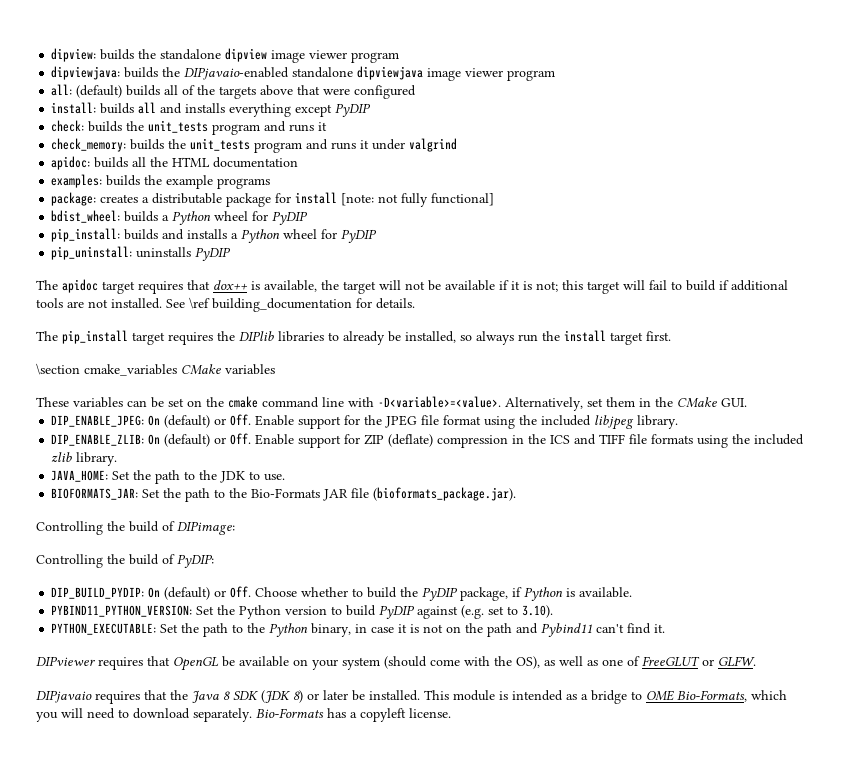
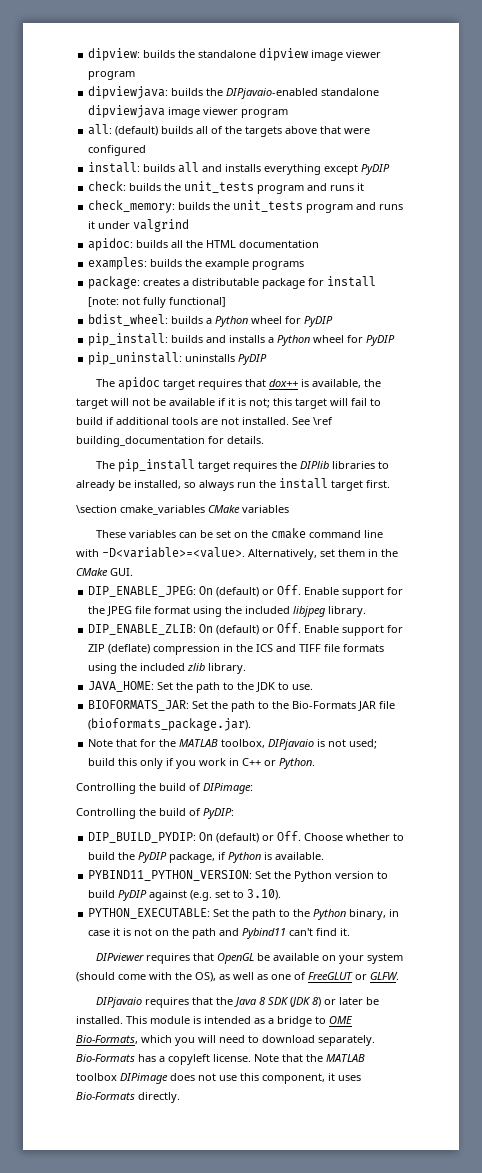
(517, 494) none -> [88,739,378,750] [88,758,316,769] // Note that for the MATLAB toolbox, DIPjavaio is not used; build this only if you work in C++ or Python.
(451, 713) none -> [254,1054,365,1062] [76,1073,361,1084] [76,1092,180,1103] Note that the MATLAB toolbox DIPimage does not use this component, it uses Bio-Formats directly.

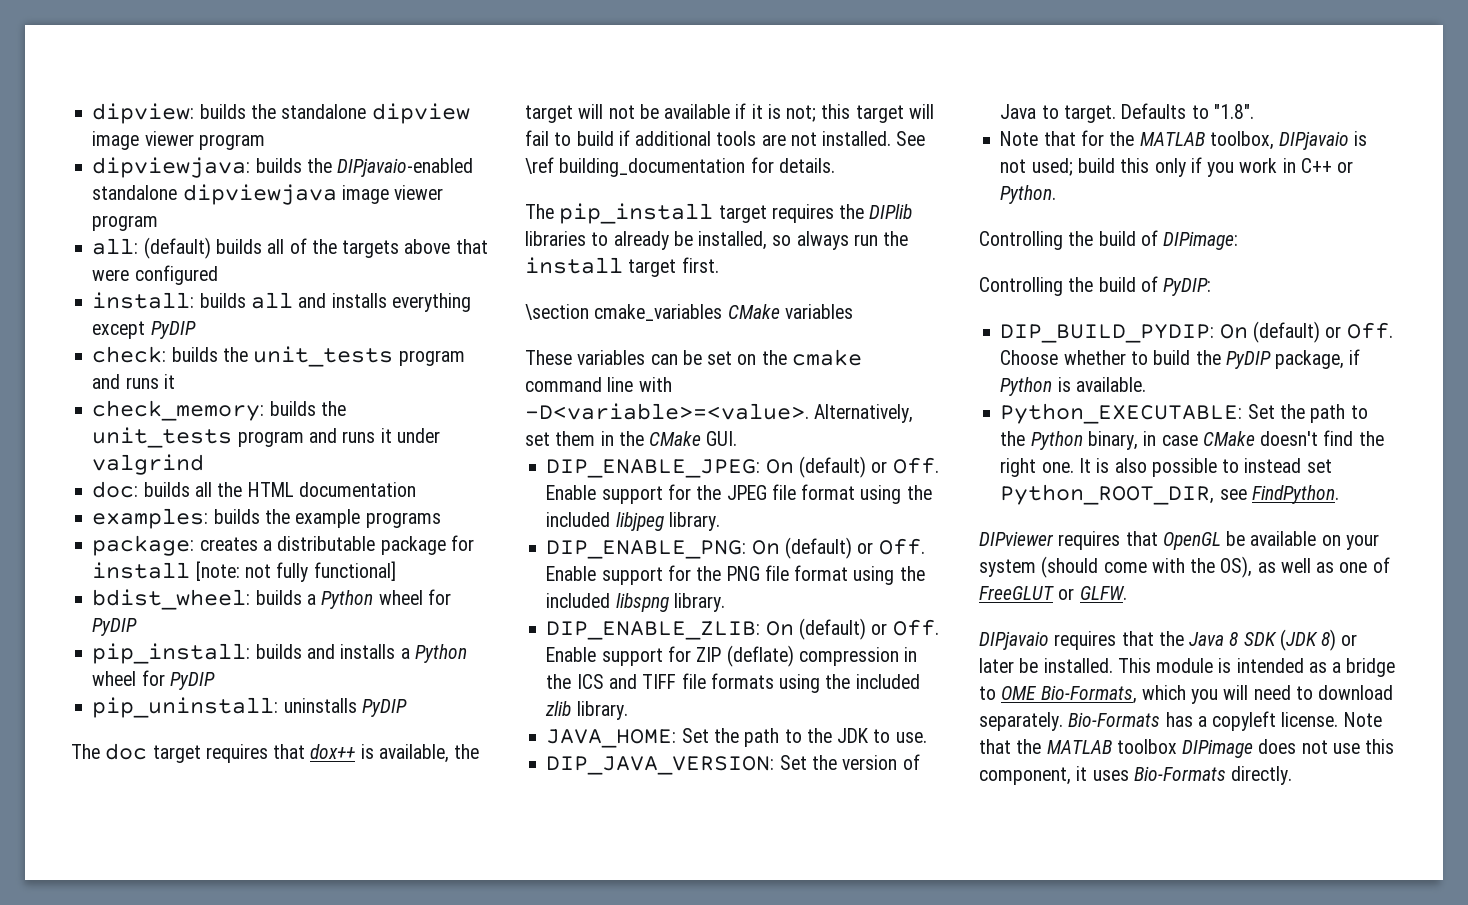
[88,238,134,251] apidoc: -> [92,481,139,498] doc:
[118,377,161,390] apidoc -> [105,743,148,760] doc
(367, 611) none -> [546,537,925,559] [546,565,925,585] [546,593,725,612] // DIP_ENABLE_PNG: On (default) or Off. Enable support for the PNG file format using the included libspng library.
[88,700,396,712] [88,718,252,731] BIOFORMATS_JAR: Set the path to the Bio-Formats JAR file (bioformats_package.jar). -> [546,754,920,775] [1000,103,1254,123] DIP_JAVA_VERSION: Set the version of Java to target. Defaults to "1.8".
[88,870,389,882] [88,889,282,901] [88,908,211,919] PYBIND11_PYTHON_VERSION: Set the Python version to build PyDIP against (e.g. set to 3.10). // PYTHON_EXECUTABLE: -> [1000,403,1243,424] Python_EXECUTABLE:
[113,928,351,939] it is not on the path and Pybind11 can't find it. -> [1202,430,1384,446] [1000,458,1332,477] [1000,484,1339,505] CMake doesn't find the right one. It is also possible to instead set Python_ROOT_DIR, see FindPython.

